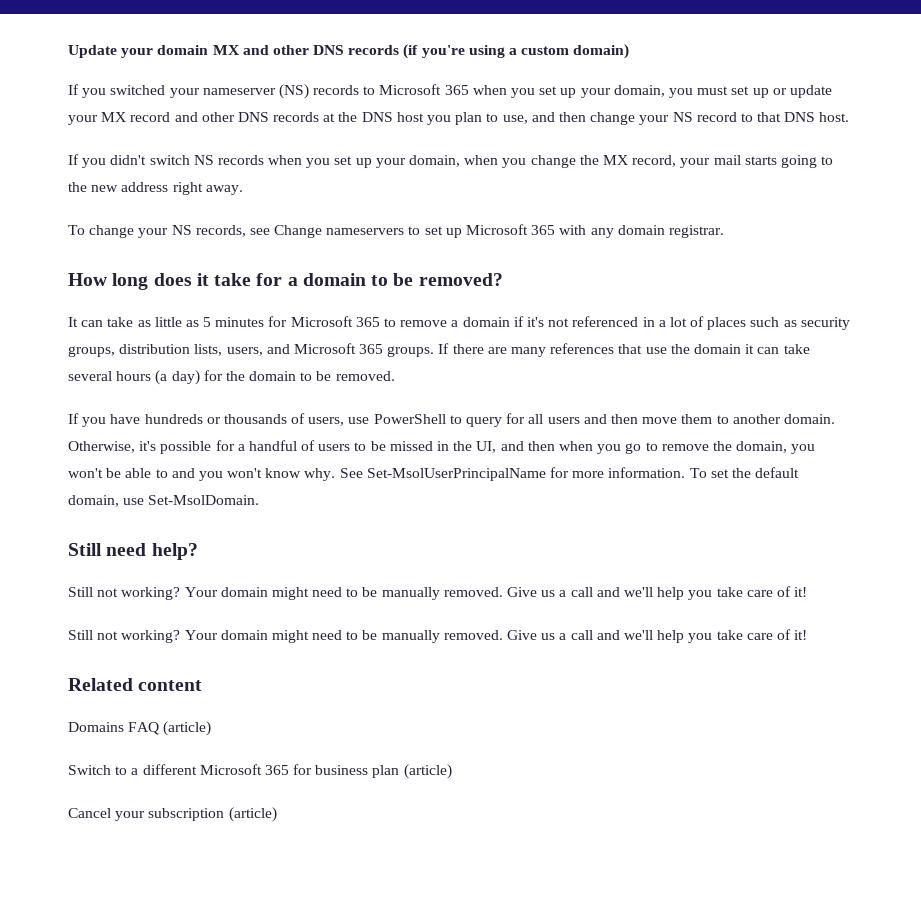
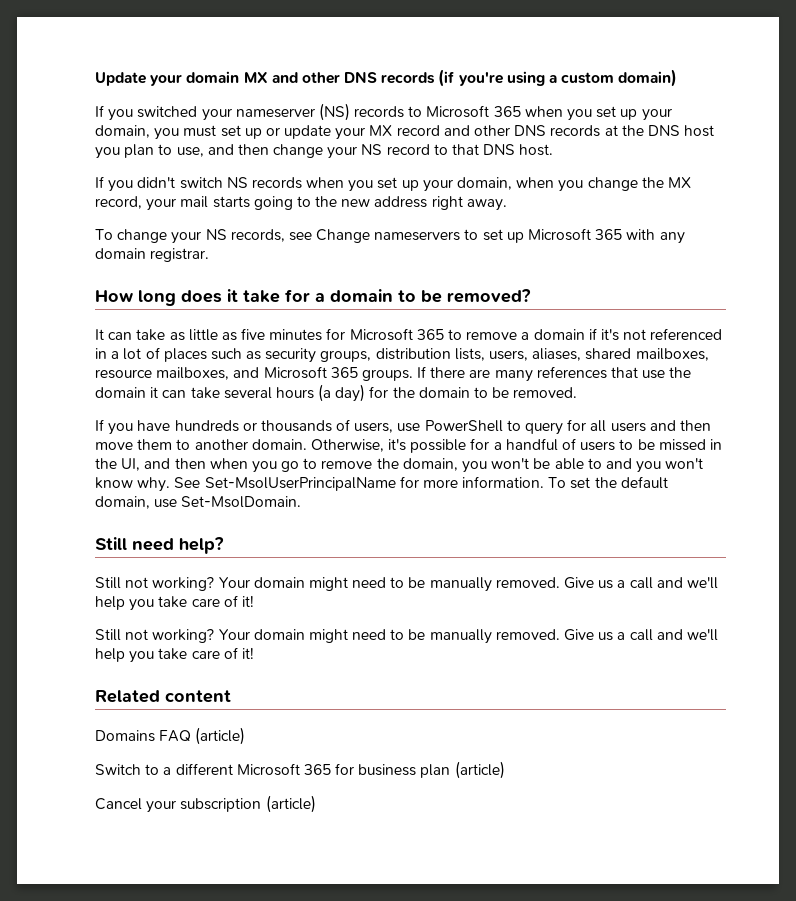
[203,317,212,327] 5 -> [241,328,266,340] five
(263, 351) none -> [532,348,709,361] [95,367,230,380] aliases, shared mailboxes, resource mailboxes,

